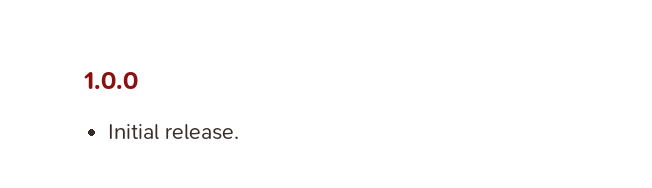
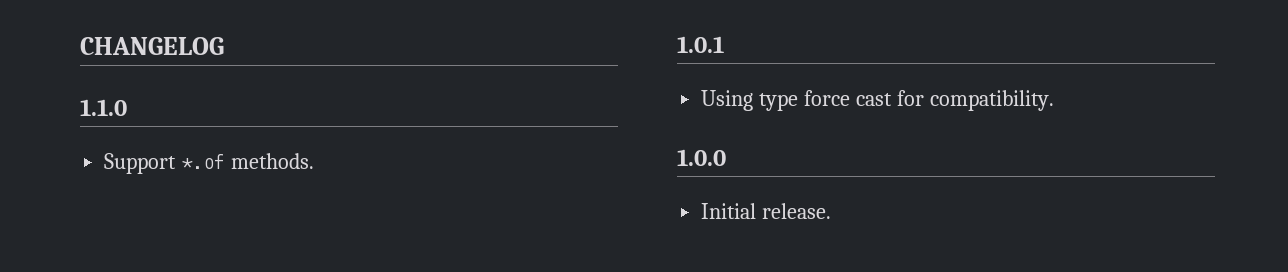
(83, 80) none -> [80,37,224,55] [80,99,127,116] [104,153,315,174] [677,36,724,53] [701,90,1054,111] CHANGELOG // 1.1.0 // Support *.of methods. // 1.0.1 // Using type force cast for compatibility. //

